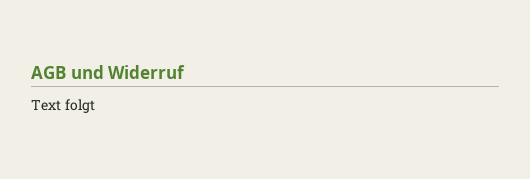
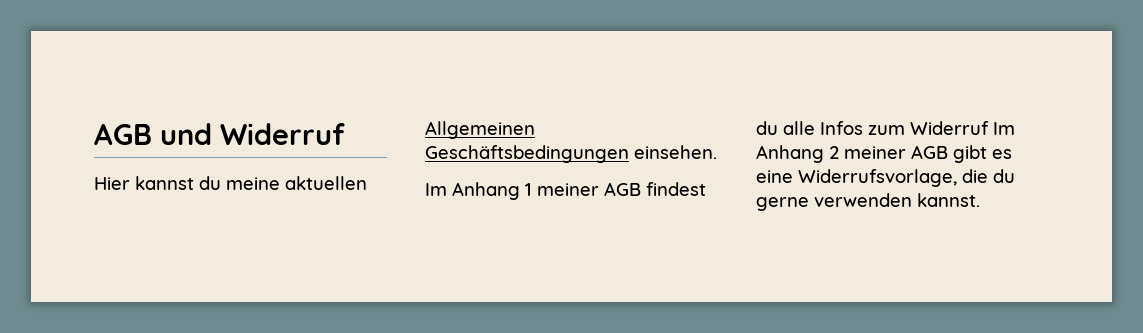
[31,99,95,113] Text folgt -> [94,176,367,190] [425,121,535,139] [425,145,717,163] [425,182,706,200] [756,121,1015,135] [756,145,1012,163] [756,169,1015,187] [756,193,980,211] Hier kannst du meine aktuellen Allgemeinen Geschäftsbedingungen einsehen. // Im Anhang 1 meiner AGB findest du alle Infos zum Widerruf Im Anhang 2 meiner AGB gibt es eine Widerrufsvorlage, die du gerne verwenden kannst.

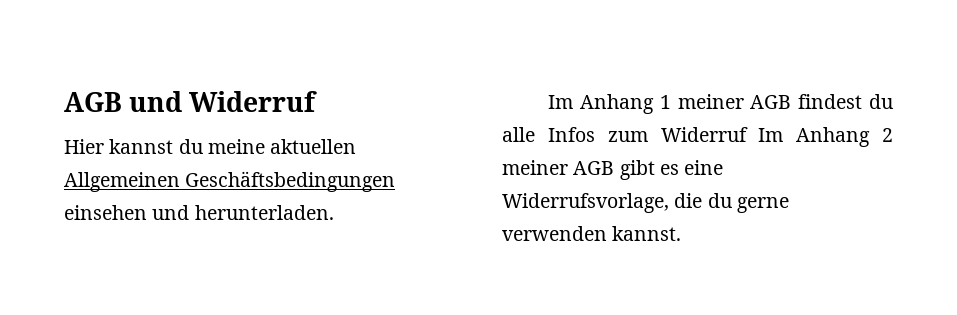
[634,145,717,159] einsehen. -> [64,205,334,220] einsehen und herunterladen.

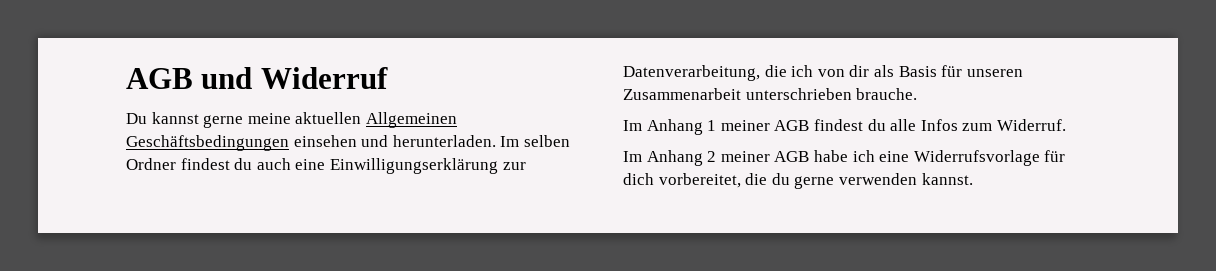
[64,139,203,154] Hier kannst du -> [126,112,244,128] Du kannst gerne
(334, 212) none -> [500,135,570,147] [126,158,526,174] [623,65,1023,81] [623,88,918,100] Im selben Ordner findest du auch eine Einwilligungserklärung zur Datenverarbeitung, die ich von dir als Basis für unseren Zusammenarbeit unterschrieben brauche.
[660,127,748,142] Widerruf -> [996,119,1066,131] Widerruf. //
[619,160,724,180] [502,193,669,213] gibt es eine Widerrufsvorlage, -> [813,150,1066,166] [623,173,741,188] habe ich eine Widerrufsvorlage für dich vorbereitet,

